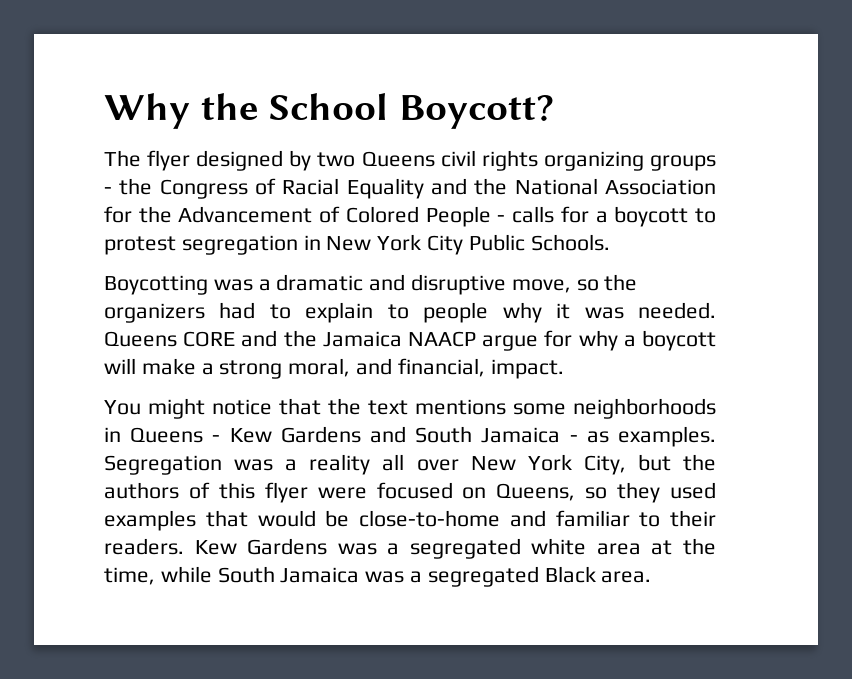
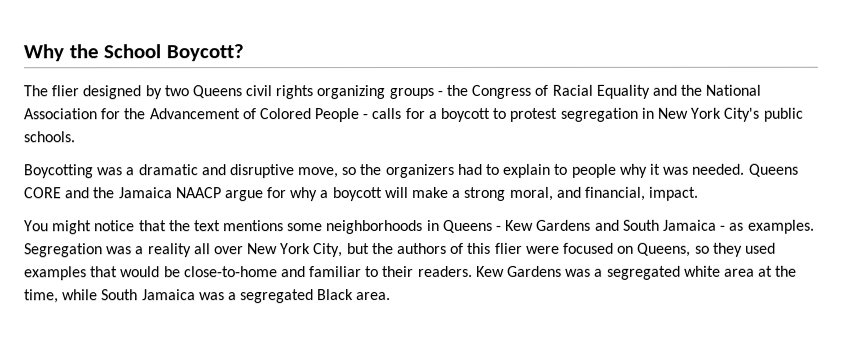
[147,150,191,171] flyer -> [51,85,80,97] flier
[427,234,610,255] City Public Schools. -> [723,107,803,122] [23,131,75,143] City's public schools.
[264,482,308,503] flyer -> [494,242,523,254] flier

